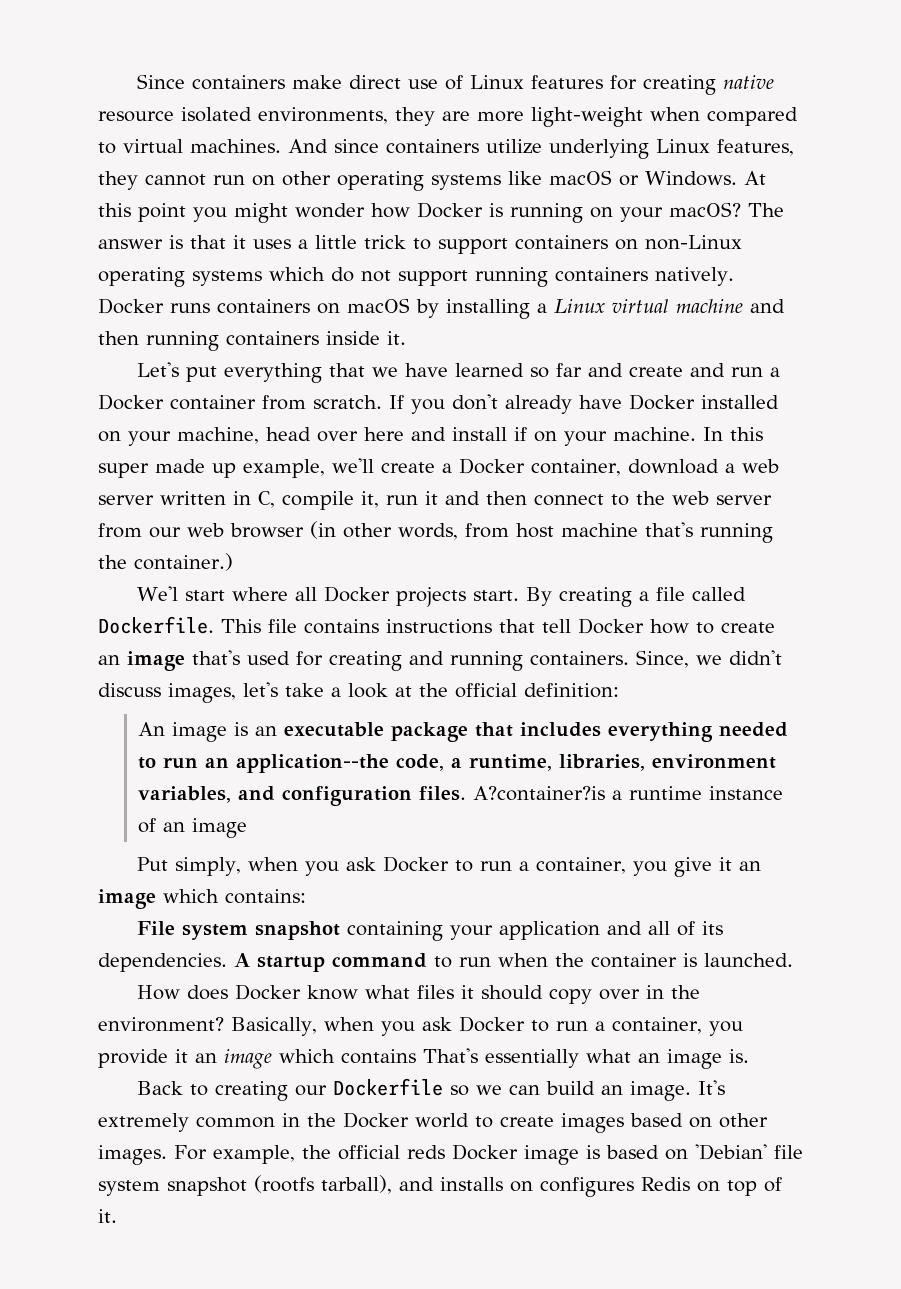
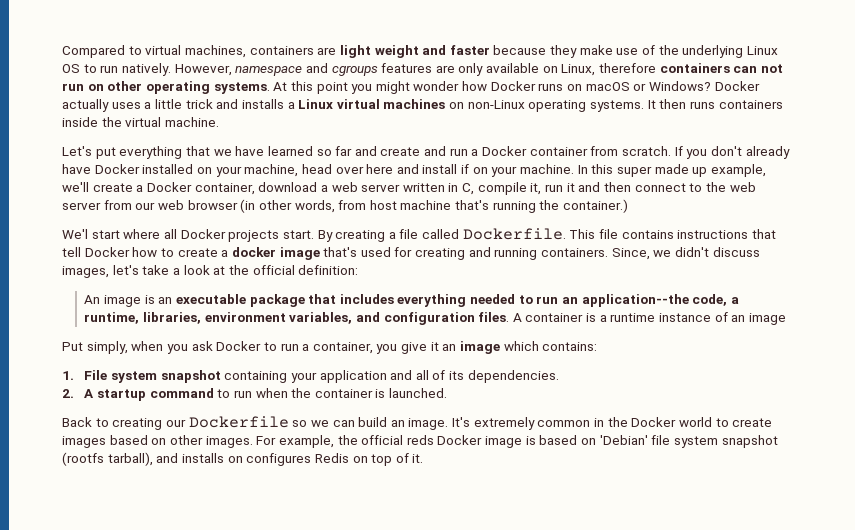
[136,74,774,95] [98,107,798,127] [98,139,794,159] [98,170,737,191] Since containers make direct use of Linux features for creating native resource isolated environments, they are more light-weight when compared to virtual machines. And since containers utilize underlying Linux features, they cannot run on other operating systems like macOS or Windows. -> [62,45,778,58] [62,63,783,76] [62,81,270,94] Compared to virtual machines, containers are light weight and faster because they make use of the underlying Linux OS to run natively. However, namespace and cgroups features are only available on Linux, therefore containers can not run on other operating systems.
[489,202,784,223] [98,235,742,254] [98,267,734,287] [98,298,785,319] [98,331,406,351] is running on your macOS? The answer is that it uses a little trick to support containers on non-Linux operating systems which do not support running containers natively. Docker runs containers on macOS by installing a Linux virtual machine and then running containers inside it. -> [538,81,760,91] [62,99,783,112] [62,117,219,127] runs on macOS or Windows? Docker actually uses a little trick and installs a Linux virtual machines on non-Linux operating systems. It then runs containers inside the virtual machine.
[98,655,120,665] an -> [221,247,276,257] a docker
[473,786,606,801] A?container?is -> [512,313,597,322] A container is
(306, 896) none -> [62,371,74,380] 1.
(227, 962) none -> [62,389,74,398] // 2.
[136,984,700,1004] [98,1016,743,1036] [98,1048,749,1069] // How does Docker know what files it should copy over in the environment? Basically, when you ask Docker to run a container, you provide it an image which contains That's essentially what an image is. -> (448, 393) none

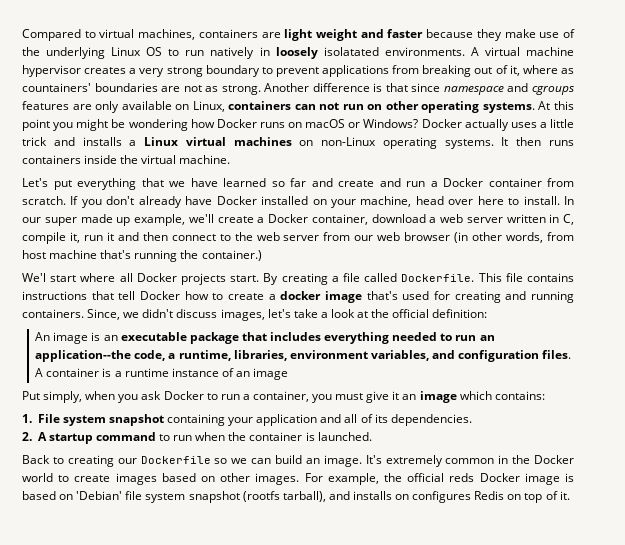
[121,63,232,76] natively. However, -> [210,47,574,59] [22,65,574,77] [22,83,441,95] natively in loosely isolatated environments. A virtual machine hypervisor creates a very strong boundary to prevent applications from breaking out of it, where as countainers' boundaries are not as strong. Another difference is that since
[599,63,657,73] therefore -> (225, 106) none
[413,81,460,91] wonder -> [111,119,188,131] be wondering
[396,164,614,177] and install if on your machine. In this -> [508,196,574,205] [22,217,41,223] to install. In our
(398, 349) none -> [335,393,364,400] must

